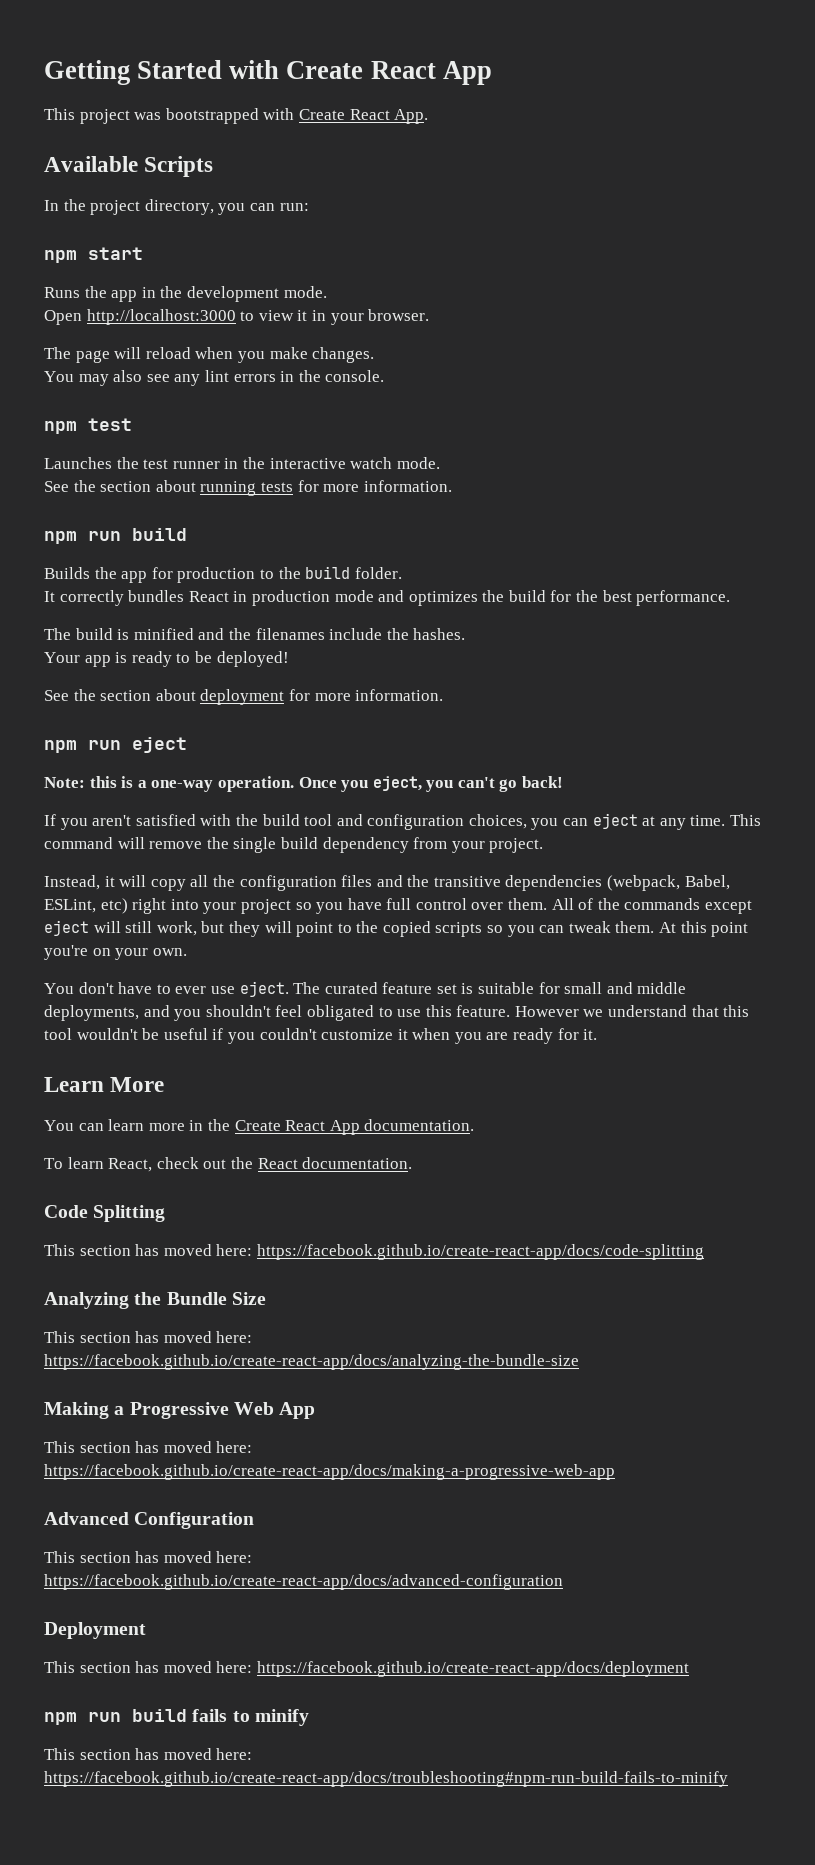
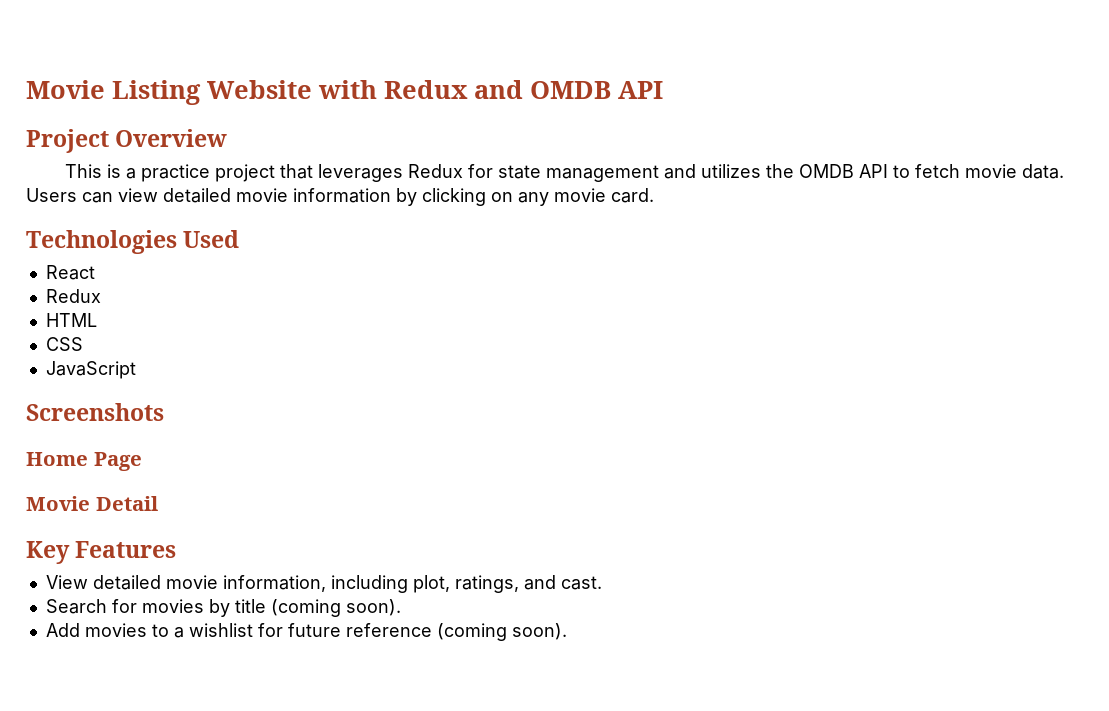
[44,60,492,85] [44,108,429,124] [44,156,214,177] [44,199,309,215] [44,247,143,263] [44,286,327,302] [44,309,430,325] [44,347,375,363] [44,370,385,386] [44,418,132,434] [44,457,440,469] [44,480,452,496] [44,528,187,544] [44,566,402,583] [44,590,731,606] [44,628,466,640] [44,651,289,667] [44,689,444,705] [44,737,187,753] [44,776,564,792] [44,813,762,830] [44,837,544,853] [44,875,730,891] [44,898,753,914] [44,920,749,937] [44,945,187,960] [44,981,687,997] [44,1005,750,1021] [44,1028,598,1044] [44,1077,165,1092] [44,1119,475,1135] [44,1157,413,1172] [44,1205,166,1222] [44,1244,704,1260] [44,1292,266,1309] [44,1331,253,1343] [44,1354,579,1370] [44,1402,316,1419] [44,1441,253,1453] [44,1464,615,1480] [44,1512,255,1529] [44,1551,253,1563] [44,1574,563,1590] [44,1622,146,1639] [44,1661,689,1677] [44,1709,309,1726] [44,1748,253,1760] [44,1771,728,1787] Getting Started with Create React App // This project was bootstrapped with Create React App. // Available Scripts // In the project directory, you can run: // npm start // Runs the app in the development mode. // Open http://localhost:3000 to view it in your browser. // The page will reload when you make changes. // You may also see any lint errors in the console. // npm test // Launches the test runner in the interactive watch mode. // See the section about running tests for more information. // npm run build // Builds the app for production to the build folder. // It correctly bundles React in production mode and optimizes the build for the best performance. // The build is minified and the filenames include the hashes. // Your app is ready to be deployed! // See the section about deployment for more information. // npm run eject // Note: this is a one-way operation. Once you eject, you can't go back! // If you aren't satisfied with the build tool and configuration choices, you can eject at any time. This command will remove the single build dependency from your project. // Instead, it will copy all the configuration files and the transitive dependencies (webpack, Babel, ESLint, etc) right into your project so you have full control over them. All of the commands except eject will still work, but they will point to the copied scripts so you can tweak them. At this point you're on your own. // You don't have to ever use eject. The curated feature set is suitable for small and middle deployments, and you shouldn't feel obligated to use this feature. However we understand that this tool wouldn't be useful if you couldn't customize it when you are ready for it. // Learn More // You can learn more in the Create React App documentation. // To learn React, check out the React documentation. // Code Splitting // This section has moved here: https://facebook.github.io/create-react-app/docs/code-splitting // Analyzing the Bundle Size // This section has moved here: https://facebook.github.io/create-react-app/docs/analyzing-the-bundle-size // Making a Progressive Web App // This section has moved here: https://facebook.github.io/create-react-app/docs/making-a-progressive-web-app // Advanced Configuration // This section has moved here: https://facebook.github.io/create-react-app/docs/advanced-configuration // Deployment // This section has moved here: https://facebook.github.io/create-react-app/docs/deployment // npm run build fails to minify // This section has moved here: https://facebook.github.io/create-react-app/docs/troubleshooting#npm-run-build-fails-to-minify -> [26,80,663,105] [26,129,228,153] [65,164,1065,182] [26,188,654,206] [26,230,240,254] [45,265,95,280] [45,289,101,303] [45,313,97,327] [45,337,83,351] [45,361,136,379] [26,403,164,421] [26,452,142,471] [26,496,158,511] [26,541,177,564] [45,575,602,593] [45,599,401,617] [45,623,567,641] Movie Listing Website with Redux and OMDB API // Project Overview // This is a practice project that leverages Redux for state management and utilizes the OMDB API to fetch movie data. Users can view detailed movie information by clicking on any movie card. // Technologies Used // React // Redux // HTML // CSS // JavaScript // Screenshots // Home Page // Movie Detail // Key Features // View detailed movie information, including plot, ratings, and cast. // Search for movies by title (coming soon). // Add movies to a wishlist for future reference (coming soon).

